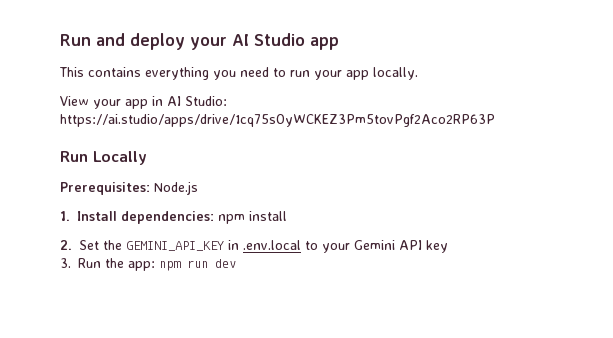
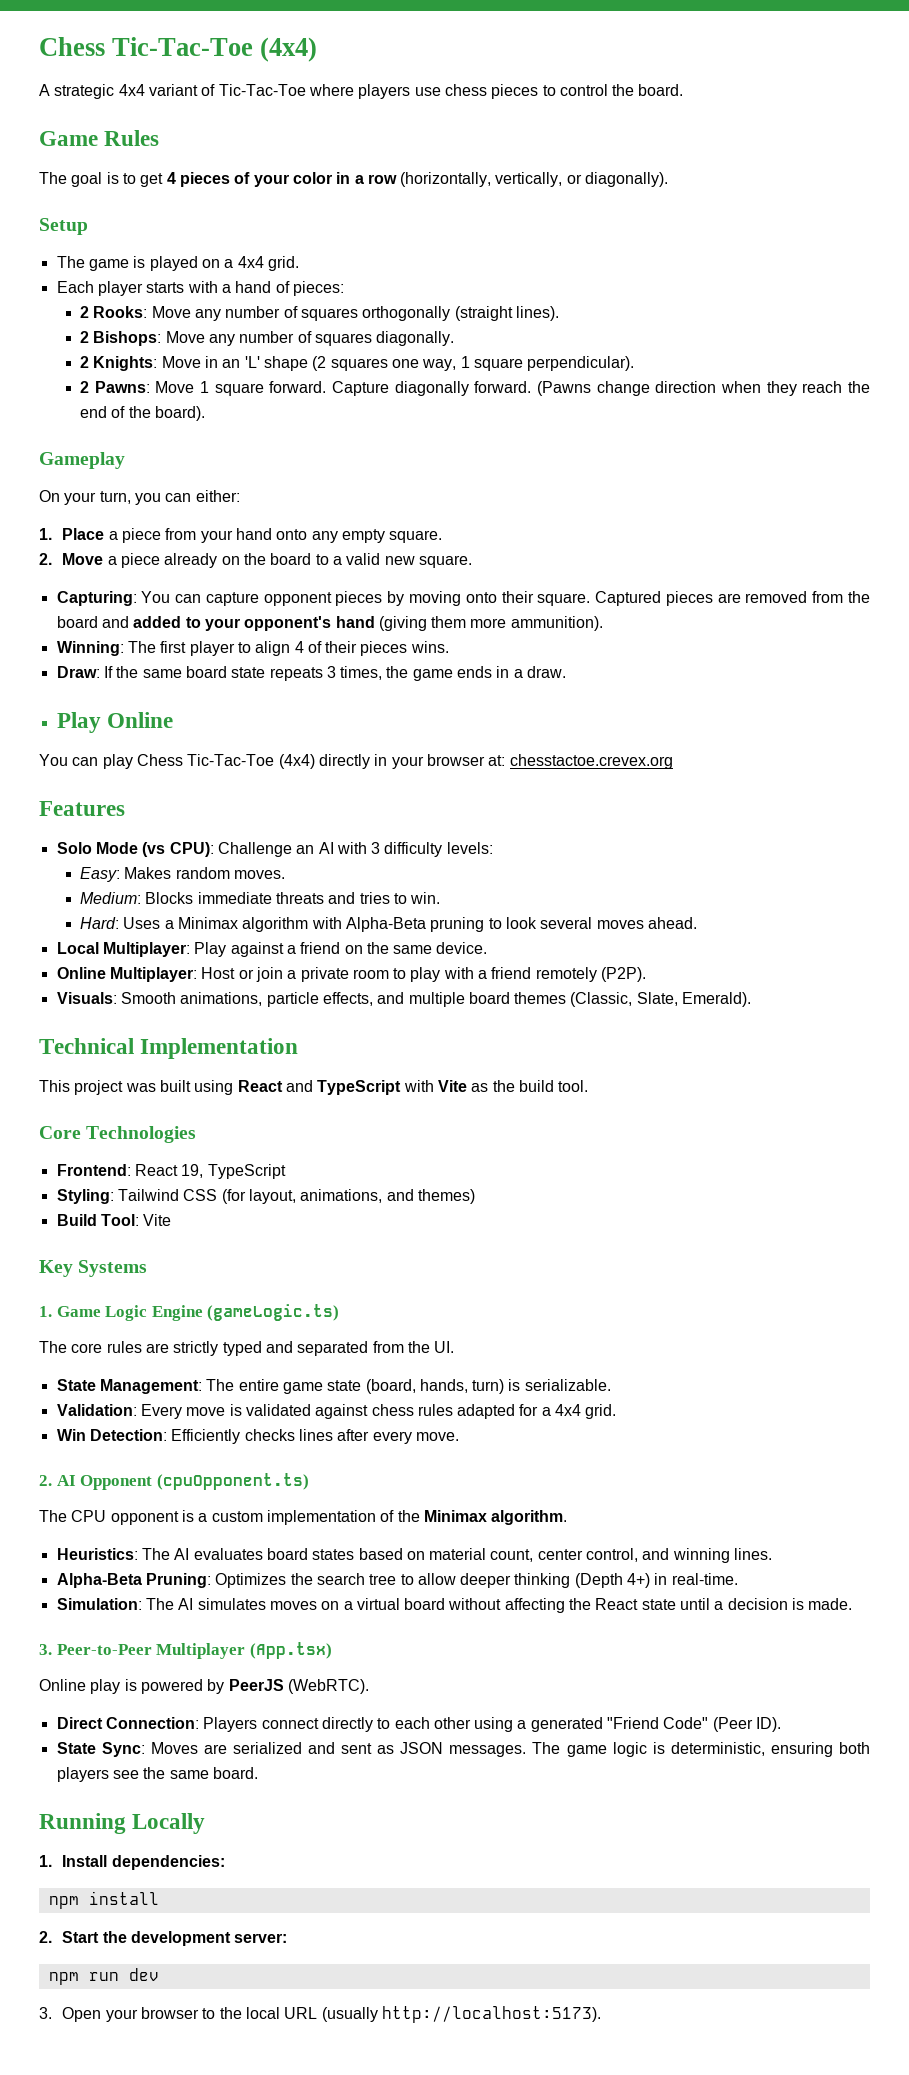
[60,33,339,50] [59,67,418,80] [60,96,227,109] [60,114,495,127] [60,151,88,162] Run and deploy your AI Studio app // This contains everything you need to run your app locally. // View your app in AI Studio: https://ai.studio/apps/drive/1cq75sOyWCKEZ3Pm5tovPgf2Aco2RP63P // Run -> [39,37,318,62] [39,84,684,99] [39,130,160,146] [39,172,669,187] [39,218,88,235] [56,256,299,271] [56,281,344,296] [80,306,559,321] [80,331,455,346] [80,356,635,371] [80,381,870,396] [80,406,206,421] [39,452,125,469] [39,490,240,505] [39,528,443,543] [39,553,472,568] [56,591,870,606] [56,616,603,631] [56,641,449,656] [56,666,567,681] [56,712,173,733] [39,754,673,769] [39,801,125,816] [56,842,493,857] [80,867,286,882] [80,892,441,904] [80,917,697,932] [56,942,488,957] [56,967,647,982] [56,992,752,1007] [39,1038,299,1059] [39,1080,589,1095] [39,1126,197,1143] [56,1164,286,1179] [56,1189,475,1204] [56,1214,172,1226] [39,1260,148,1277] [39,1304,340,1321] [39,1341,455,1356] [56,1379,611,1394] [56,1404,617,1419] [56,1429,459,1444] [39,1473,309,1490] [39,1510,568,1525] [56,1548,773,1563] [56,1573,738,1588] [56,1598,853,1613] [39,1642,332,1659] [39,1679,369,1694] [56,1717,782,1732] [56,1742,870,1757] [56,1767,258,1782] [39,1813,126,1834] Chess Tic-Tac-Toe (4x4) // A strategic 4x4 variant of Tic-Tac-Toe where players use chess pieces to control the board. // Game Rules // The goal is to get 4 pieces of your color in a row (horizontally, vertically, or diagonally). // Setup // The game is played on a 4x4 grid. // Each player starts with a hand of pieces: // 2 Rooks: Move any number of squares orthogonally (straight lines). // 2 Bishops: Move any number of squares diagonally. // 2 Knights: Move in an 'L' shape (2 squares one way, 1 square perpendicular). // 2 Pawns: Move 1 square forward. Capture diagonally forward. (Pawns change direction when they reach the end of the board). // Gameplay // On your turn, you can either: // 1. Place a piece from your hand onto any empty square. // 2. Move a piece already on the board to a valid new square. // Capturing: You can capture opponent pieces by moving onto their square. Captured pieces are removed from the board and added to your opponent's hand (giving them more ammunition). // Winning: The first player to align 4 of their pieces wins. // Draw: If the same board state repeats 3 times, the game ends in a draw. // Play Online // You can play Chess Tic-Tac-Toe (4x4) directly in your browser at: chesstactoe.crevex.org // Features // Solo Mode (vs CPU): Challenge an AI with 3 difficulty levels: // Easy: Makes random moves. // Medium: Blocks immediate threats and tries to win. // Hard: Uses a Minimax algorithm with Alpha-Beta pruning to look several moves ahead. // Local Multiplayer: Play against a friend on the same device. // Online Multiplayer: Host or join a private room to play with a friend remotely (P2P). // Visuals: Smooth animations, particle effects, and multiple board themes (Classic, Slate, Emerald). // Technical Implementation // This project was built using React and TypeScript with Vite as the build tool. // Core Technologies // Frontend: React 19, TypeScript // Styling: Tailwind CSS (for layout, animations, and themes) // Build Tool: Vite // Key Systems // 1. Game Logic Engine (gameLogic.ts) // The core rules are strictly typed and separated from the UI. // State Management: The entire game state (board, hands, turn) is serializable. // Validation: Every move is validated against chess rules adapted for a 4x4 grid. // Win Detection: Efficiently checks lines after every move. // 2. AI Opponent (cpuOpponent.ts) // The CPU opponent is a custom implementation of the Minimax algorithm. // Heuristics: The AI evaluates board states based on material count, center control, and winning lines. // Alpha-Beta Pruning: Optimizes the search tree to allow deeper thinking (Depth 4+) in real-time. // Simulation: The AI simulates moves on a virtual board without affecting the React state until a decision is made. // 3. Peer-to-Peer Multiplayer (App.tsx) // Online play is powered by PeerJS (WebRTC). // Direct Connection: Players connect directly to each other using a generated "Friend Code" (Peer ID). // State Sync: Moves are serialized and sent as JSON messages. The game logic is deterministic, ensuring both players see the same board. // Running
[60,181,198,195] // Prerequisites: Node.js -> (206, 1823) none
(214, 217) none -> (225, 1862) //
[79,240,448,253] [60,258,236,271] Set the GEMINI_API_KEY in .env.local to your Gemini API key // 3. Run the app: npm run dev -> [62,1931,288,1946] [48,1968,159,1985] [39,2006,602,2023] Start the development server: // npm run dev // 3. Open your browser to the local URL (usually http://localhost:5173).

